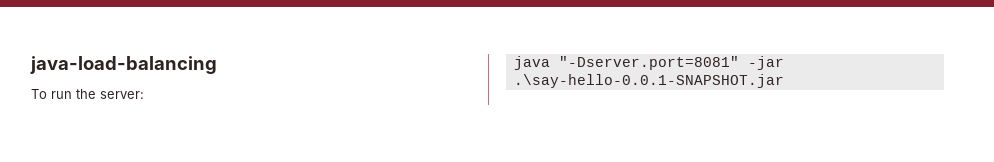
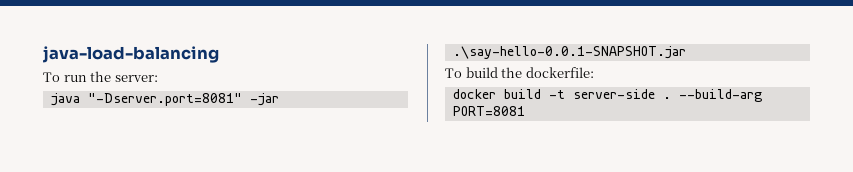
(784, 81) none -> [445,67,594,78] [452,89,762,102] [452,106,525,116] // To build the dockerfile: // docker build -t server-side . --build-arg PORT=8081

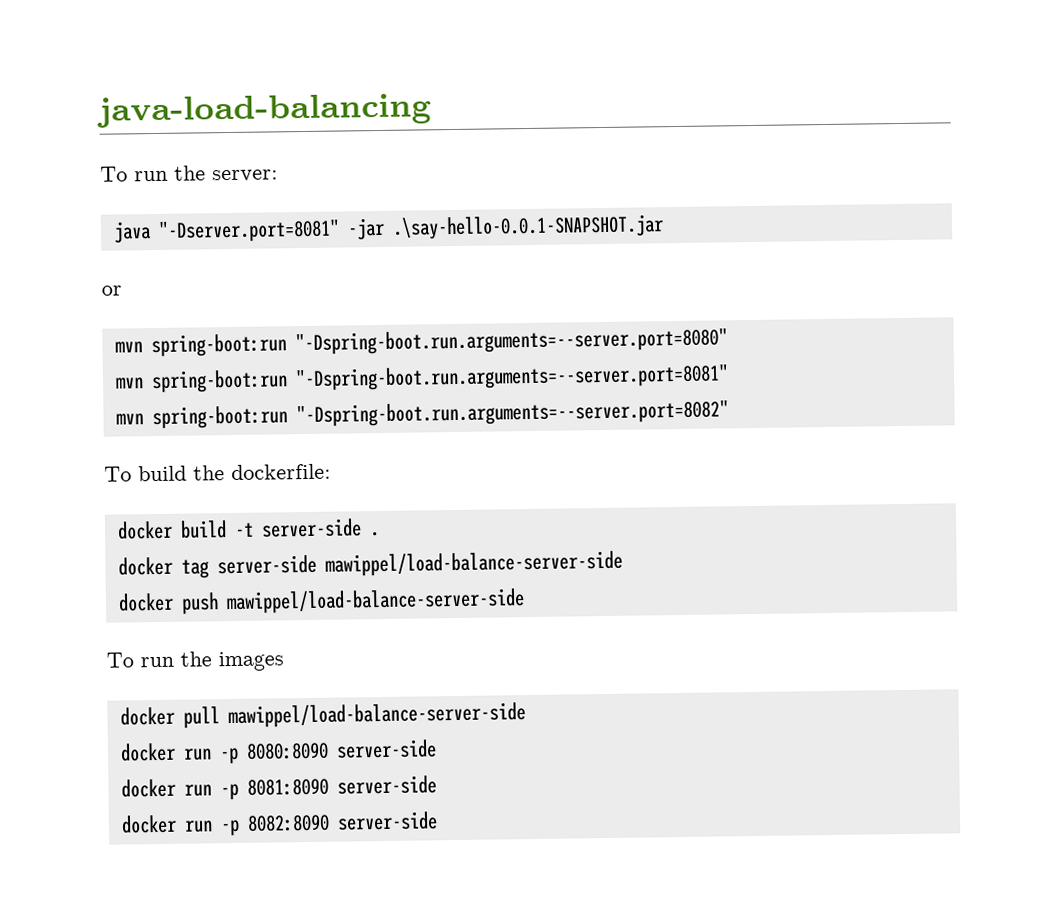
(686, 52) none -> [101,285,122,296] [114,327,728,358] [114,363,729,394] [115,399,729,430] // or // mvn spring-boot:run "-Dspring-boot.run.arguments=--server.port=8080" // mvn spring-boot:run "-Dspring-boot.run.arguments=--server.port=8081" // mvn spring-boot:run "-Dspring-boot.run.arguments=--server.port=8082"
[678,89,762,102] [452,106,525,116] --build-arg PORT=8081 -> [117,550,623,579] [117,588,525,615] [106,651,284,672] [119,702,526,729] [119,739,437,765] [120,775,437,801] [120,811,438,837] // docker tag server-side mawippel/load-balance-server-side // docker push mawippel/load-balance-server-side // To run the images // docker pull mawippel/load-balance-server-side // docker run -p 8080:8090 server-side // docker run -p 8081:8090 server-side // docker run -p 8082:8090 server-side

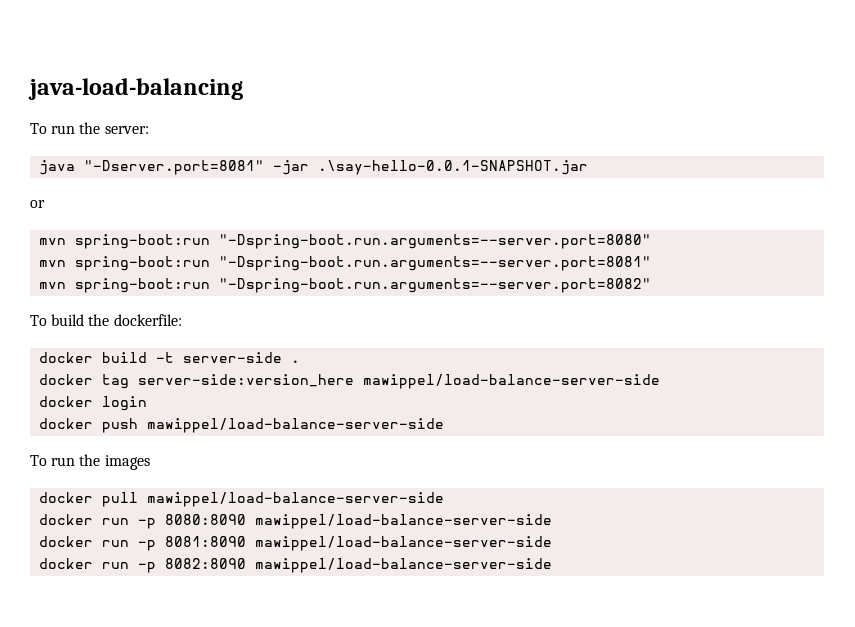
[216,550,623,577] server-side mawippel/load-balance-server-side -> [138,374,661,389] [39,396,148,411] server-side:version_here mawippel/load-balance-server-side // docker login
[335,739,437,759] server-side -> [255,514,553,529] mawippel/load-balance-server-side
[336,775,437,795] server-side -> [255,536,553,551] mawippel/load-balance-server-side
[336,811,438,831] server-side -> [255,558,553,573] mawippel/load-balance-server-side

